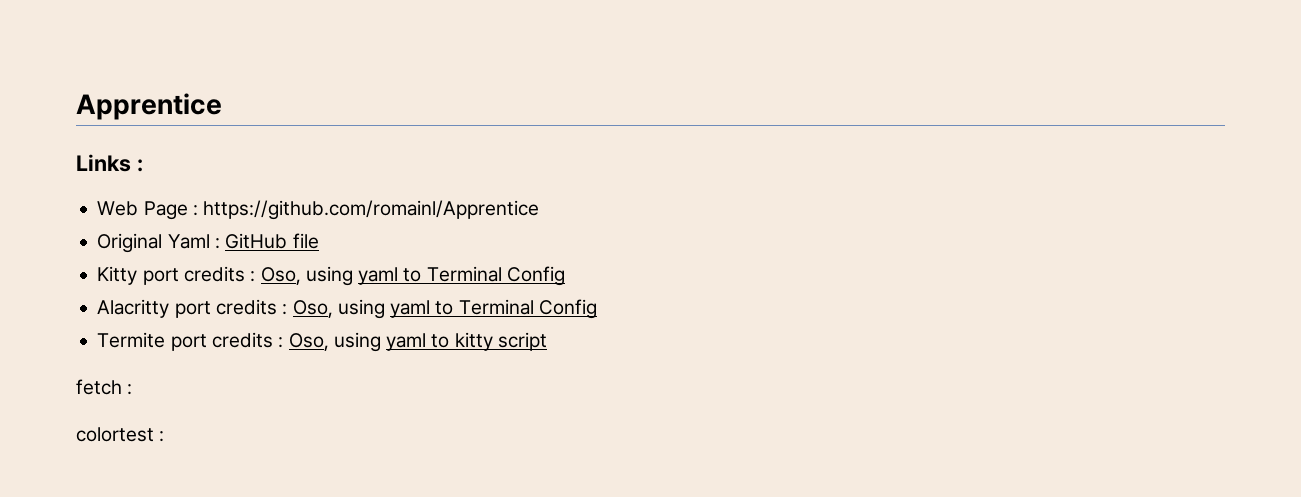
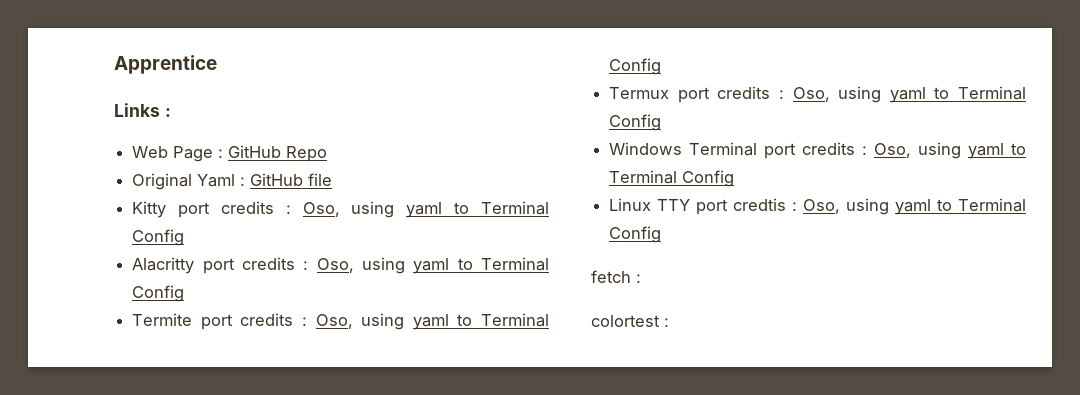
[203,200,540,220] https://github.com/romainl/Apprentice -> [228,145,328,162] GitHub Repo
[454,332,547,351] kitty script -> [480,313,549,327] [609,58,662,75] [609,86,1026,103] [609,114,662,131] [609,142,1026,159] [609,170,735,187] [609,198,1026,215] [609,226,662,243] Terminal Config // Termux port credits : Oso, using yaml to Terminal Config // Windows Terminal port credits : Oso, using yaml to Terminal Config // Linux TTY port credtis : Oso, using yaml to Terminal Config

